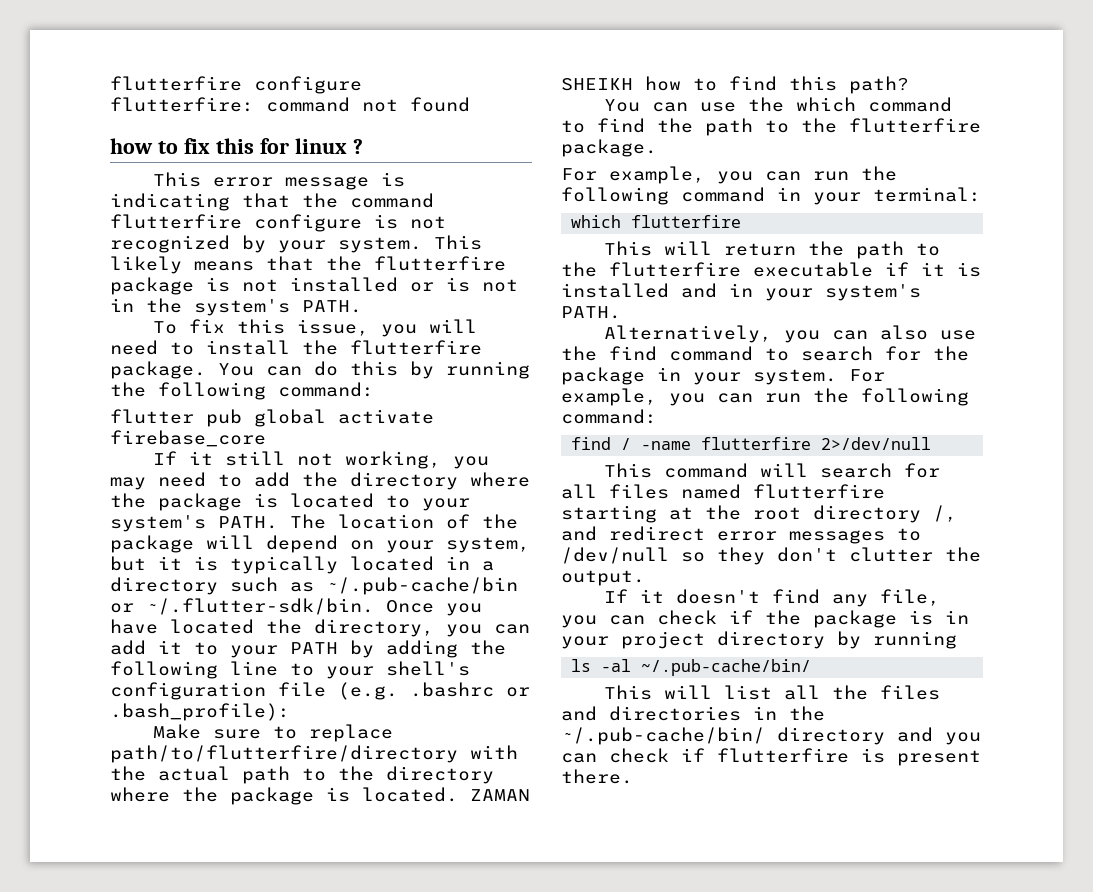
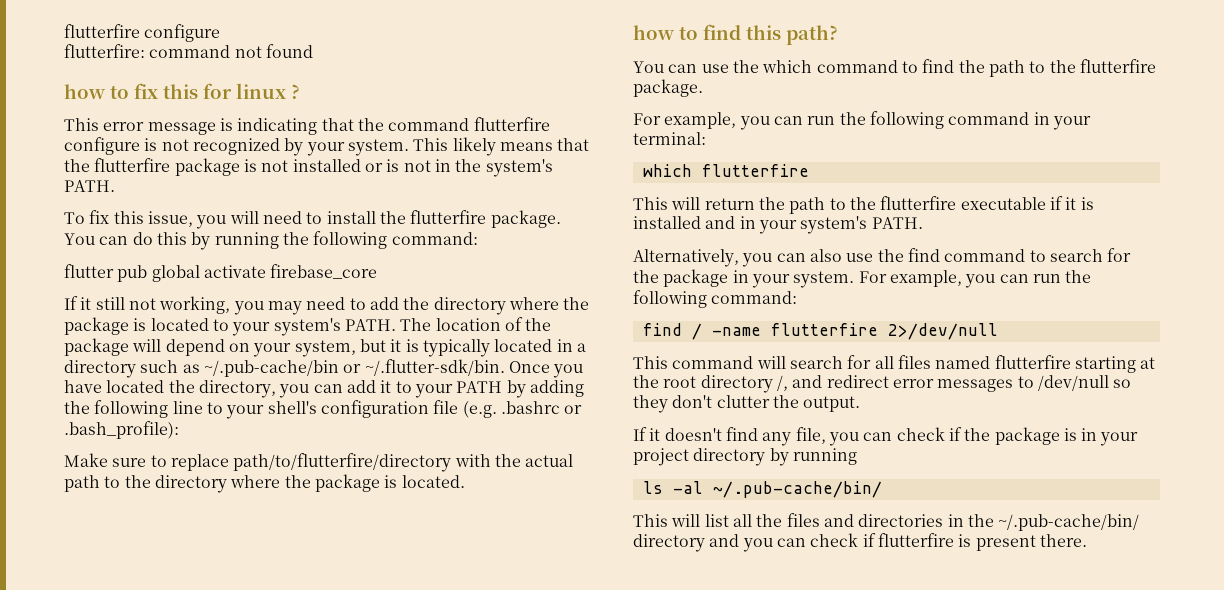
[470,789,530,801] [561,78,633,91] ZAMAN SHEIKH -> (465, 481) //

